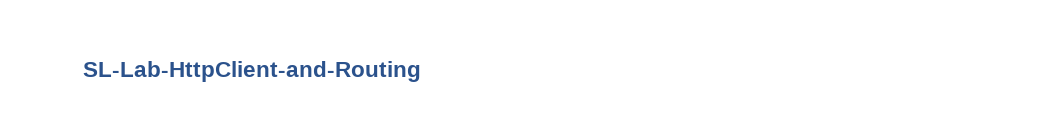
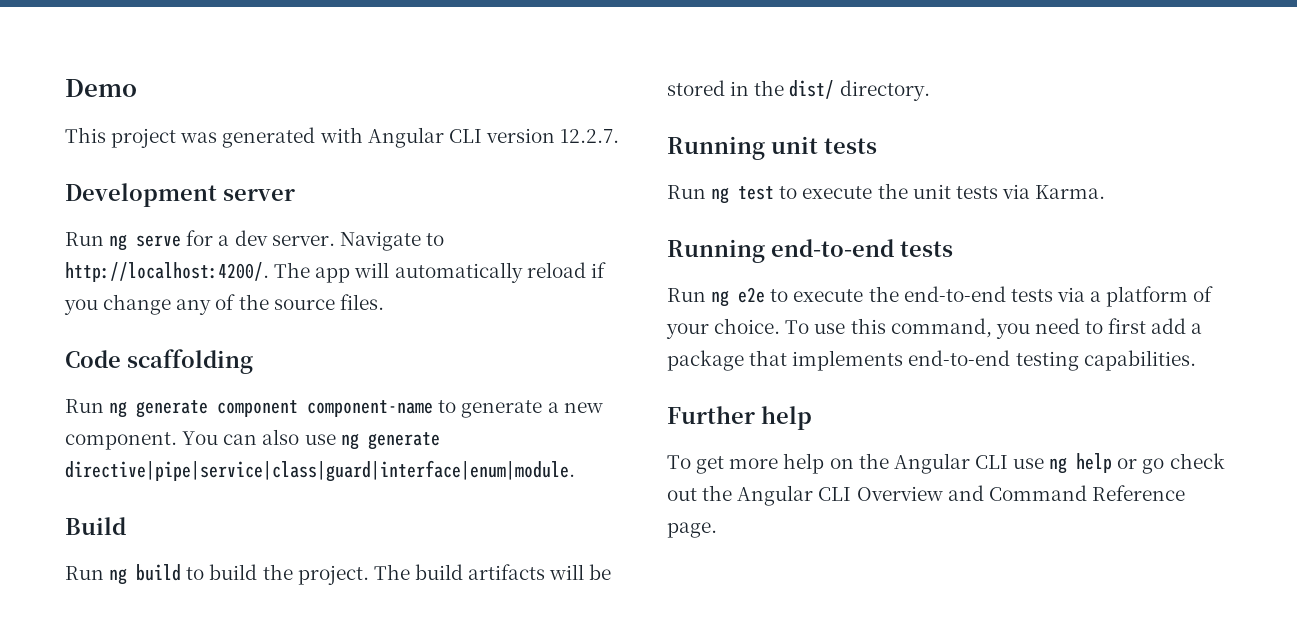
[83,61,421,82] SL-Lab-HttpClient-and-Routing -> [65,79,137,97] [65,127,620,148] [65,183,295,207] [65,230,444,251] [65,262,606,283] [64,294,384,315] [65,349,253,374] [65,399,603,418] [65,429,440,450] [65,460,575,482] [65,517,126,535] [65,564,612,585] [667,80,930,101] [667,136,877,160] [667,183,1106,204] [667,239,953,263] [667,286,1214,307] [666,318,1203,339] [667,350,1196,371] [667,406,812,430] [667,453,1225,474] [667,485,1185,506] [667,522,717,538] Demo // This project was generated with Angular CLI version 12.2.7. // Development server // Run ng serve for a dev server. Navigate to http://localhost:4200/. The app will automatically reload if you change any of the source files. // Code scaffolding // Run ng generate component component-name to generate a new component. You can also use ng generate directive|pipe|service|class|guard|interface|enum|module. // Build // Run ng build to build the project. The build artifacts will be stored in the dist/ directory. // Running unit tests // Run ng test to execute the unit tests via Karma. // Running end-to-end tests // Run ng e2e to execute the end-to-end tests via a platform of your choice. To use this command, you need to first add a package that implements end-to-end testing capabilities. // Further help // To get more help on the Angular CLI use ng help or go check out the Angular CLI Overview and Command Reference page.

